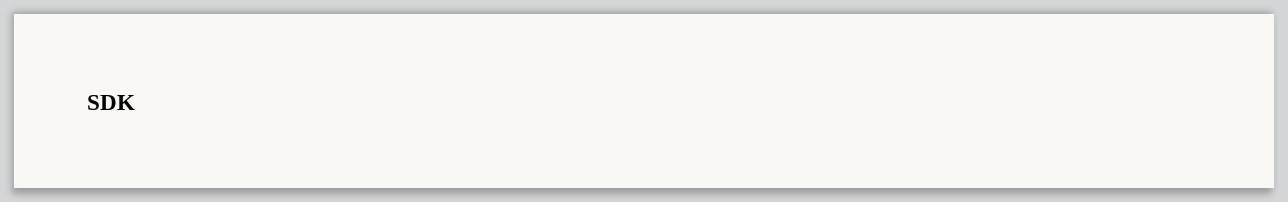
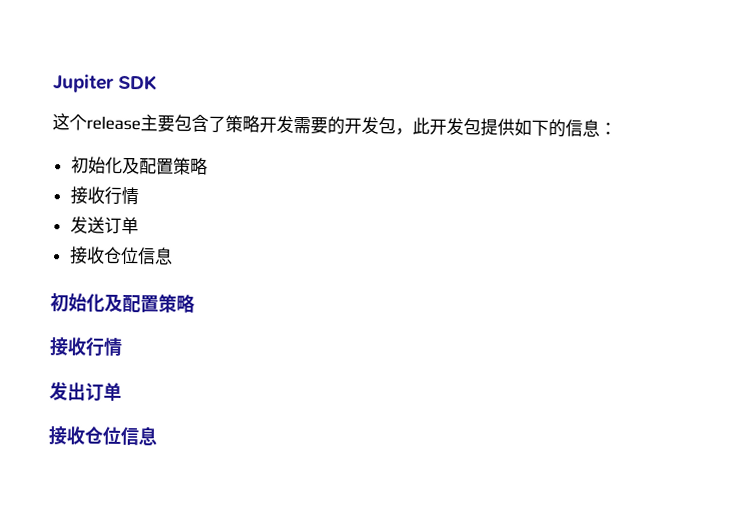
(87, 102) none -> [53,74,114,93] Jupiter
(135, 102) none -> [52,113,617,138] [70,156,208,175] [69,186,139,206] [69,216,139,235] [68,246,173,265] [50,293,195,313] [49,337,123,357] [49,381,122,401] [48,426,158,446] // 这个release主要包含了策略开发需要的开发包，此开发包提供如下的信息： // 初始化及配置策略 // 接收行情 // 发送订单 // 接收仓位信息 // 初始化及配置策略 // 接收行情 // 发出订单 // 接收仓位信息

